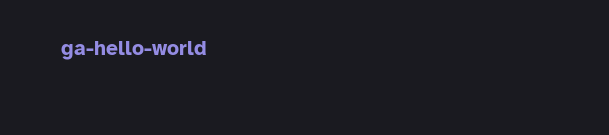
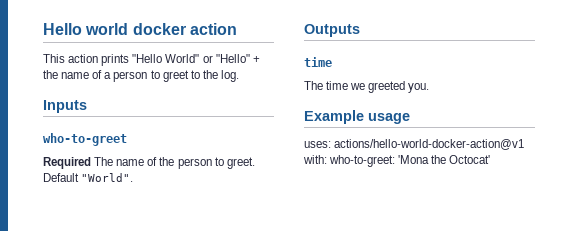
[61,41,207,60] ga-hello-world -> [43,23,237,35] [43,54,260,66] [43,70,239,82] [43,100,87,113] [43,133,127,146] [43,157,255,169] [43,173,134,182] [304,24,360,37] [304,57,332,67] [304,81,430,93] [304,110,410,124] [304,139,525,150] [303,155,491,167] Hello world docker action // This action prints "Hello World" or "Hello" + the name of a person to greet to the log. // Inputs // who-to-greet // Required The name of the person to greet. Default "World". // Outputs // time // The time we greeted you. // Example usage // uses: actions/hello-world-docker-action@v1 with: who-to-greet: 'Mona the Octocat'

